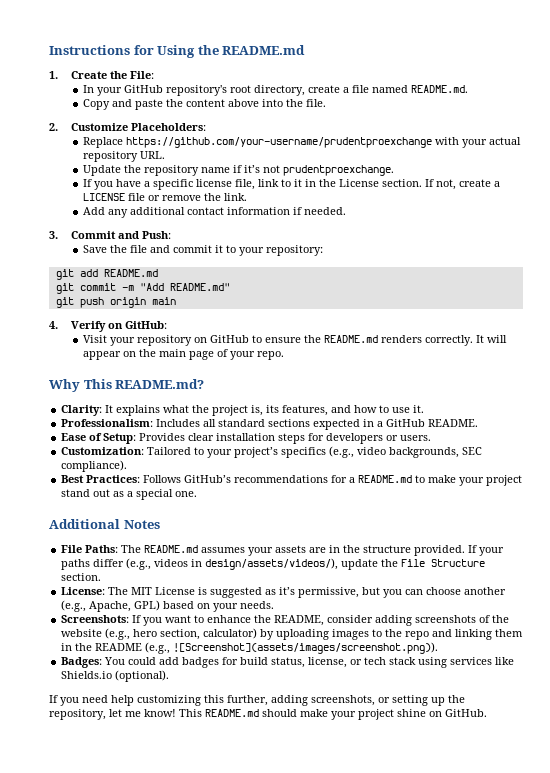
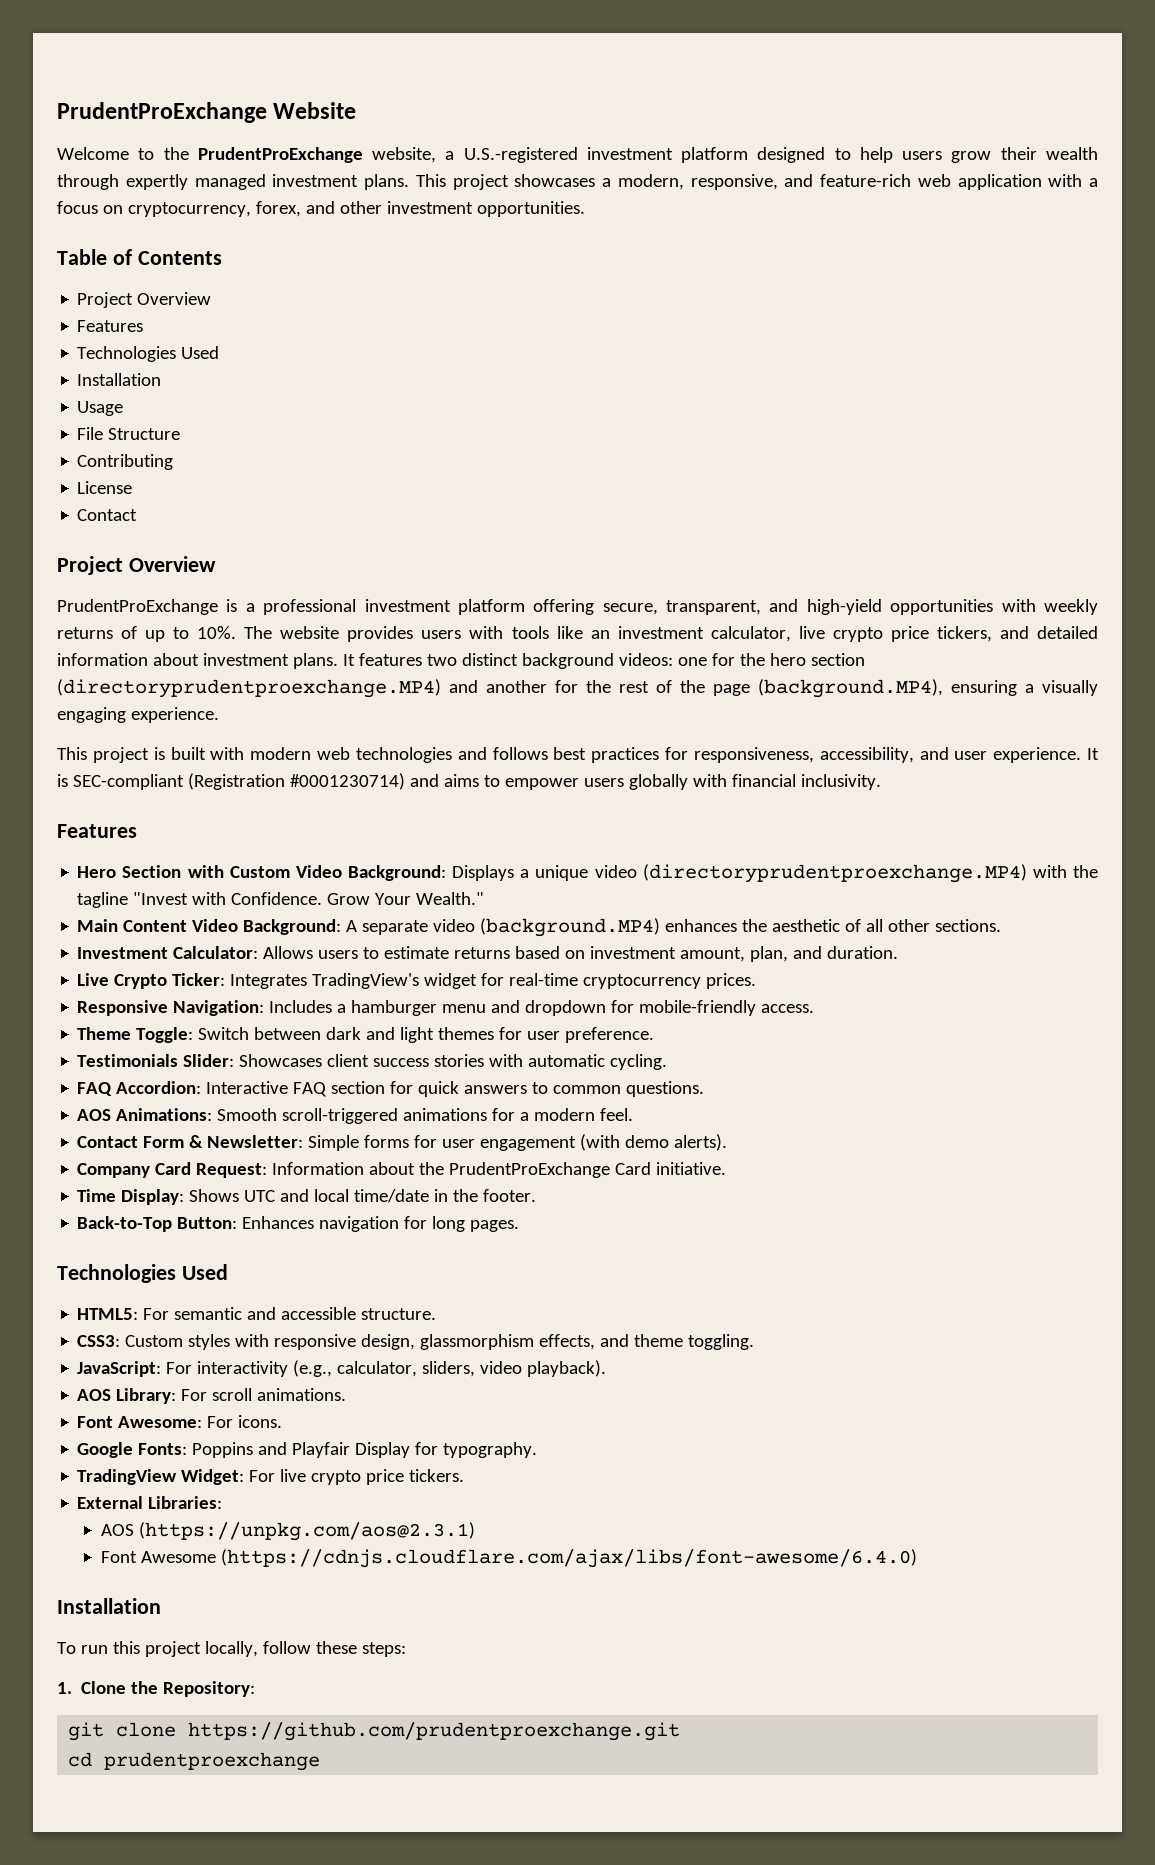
[49,45,306,58] [49,71,154,79] [83,85,469,96] [83,99,327,110] [49,123,206,131] [83,137,522,148] [83,151,166,162] [83,165,395,176] [83,179,501,190] [83,193,248,201] [83,207,347,218] [49,231,171,239] [83,245,324,256] [55,269,158,280] [55,283,230,294] [55,297,176,308] [49,321,167,332] [83,335,508,346] [83,349,285,360] [49,379,205,392] [61,405,425,416] [61,419,479,430] [61,433,432,444] [61,446,483,458] [61,460,128,472] [61,475,523,486] [61,489,198,500] [49,519,160,529] [61,545,505,556] [61,558,486,570] [61,573,102,581] [61,587,507,598] [61,600,275,612] [61,615,510,626] [61,628,524,640] [61,642,439,654] [61,657,515,668] [61,670,170,682] [49,695,465,706] [49,709,487,720] Instructions for Using the README.md // 1. Create the File: // In your GitHub repository's root directory, create a file named README.md. // Copy and paste the content above into the file. // 2. Customize Placeholders: // Replace https://github.com/your-username/prudentproexchange with your actual repository URL. // Update the repository name if it’s not prudentproexchange. // If you have a specific license file, link to it in the License section. If not, create a LICENSE file or remove the link. // Add any additional contact information if needed. // 3. Commit and Push: // Save the file and commit it to your repository: // git add README.md // git commit -m "Add README.md" // git push origin main // 4. Verify on GitHub: // Visit your repository on GitHub to ensure the README.md renders correctly. It will appear on the main page of your repo. // Why This README.md? // Clarity: It explains what the project is, its features, and how to use it. // Professionalism: Includes all standard sections expected in a GitHub README. // Ease of Setup: Provides clear installation steps for developers or users. // Customization: Tailored to your project’s specifics (e.g., video backgrounds, SEC compliance). // Best Practices: Follows GitHub’s recommendations for a README.md to make your project stand out as a special one. // Additional Notes // File Paths: The README.md assumes your assets are in the structure provided. If your paths differ (e.g., videos in design/assets/videos/), update the File Structure section. // License: The MIT License is suggested as it’s permissive, but you can choose another (e.g., Apache, GPL) based on your needs. // Screenshots: If you want to enhance the README, consider adding screenshots of the website (e.g., hero section, calculator) by uploading images to the repo and linking them in the README (e.g., ![Screenshot](assets/images/screenshot.png)). // Badges: You could add badges for build status, license, or tech stack using services like Shields.io (optional). // If you need help customizing this further, adding screenshots, or setting up the repository, let me know! This README.md should make your project shine on GitHub. -> [57,102,357,123] [57,147,1098,163] [57,174,1098,190] [57,201,585,217] [57,249,222,265] [77,292,212,308] [77,320,144,332] [77,346,220,362] [77,373,162,386] [77,401,124,416] [77,427,181,440] [77,454,174,470] [77,481,133,494] [77,509,138,521] [57,556,216,575] [57,599,1098,615] [57,626,1098,642] [57,653,865,669] [57,679,1098,698] [57,707,219,723] [57,747,1100,763] [57,773,881,790] [57,824,137,838] [77,864,1098,883] [77,892,485,908] [77,918,1002,937] [77,946,899,962] [77,973,757,989] [77,1000,815,1016] [77,1027,655,1043] [77,1054,668,1070] [77,1081,705,1097] [77,1108,634,1124] [77,1134,728,1151] [77,1162,727,1178] [77,1189,537,1205] [77,1216,520,1232] [57,1264,228,1283] [77,1307,437,1320] [77,1334,755,1350] [77,1360,607,1377] [77,1388,347,1404] [77,1415,283,1428] [77,1442,538,1458] [77,1469,465,1485] [77,1496,223,1509] [101,1522,476,1541] [101,1549,918,1568] [57,1598,161,1614] [57,1641,406,1657] [57,1681,256,1697] [68,1722,681,1741] [68,1752,321,1771] PrudentProExchange Website // Welcome to the PrudentProExchange website, a U.S.-registered investment platform designed to help users grow their wealth through expertly managed investment plans. This project showcases a modern, responsive, and feature-rich web application with a focus on cryptocurrency, forex, and other investment opportunities. // Table of Contents // Project Overview // Features // Technologies Used // Installation // Usage // File Structure // Contributing // License // Contact // Project Overview // PrudentProExchange is a professional investment platform offering secure, transparent, and high-yield opportunities with weekly returns of up to 10%. The website provides users with tools like an investment calculator, live crypto price tickers, and detailed information about investment plans. It features two distinct background videos: one for the hero section (directoryprudentproexchange.MP4) and another for the rest of the page (background.MP4), ensuring a visually engaging experience. // This project is built with modern web technologies and follows best practices for responsiveness, accessibility, and user experience. It is SEC-compliant (Registration #0001230714) and aims to empower users globally with financial inclusivity. // Features // Hero Section with Custom Video Background: Displays a unique video (directoryprudentproexchange.MP4) with the tagline "Invest with Confidence. Grow Your Wealth." // Main Content Video Background: A separate video (background.MP4) enhances the aesthetic of all other sections. // Investment Calculator: Allows users to estimate returns based on investment amount, plan, and duration. // Live Crypto Ticker: Integrates TradingView's widget for real-time cryptocurrency prices. // Responsive Navigation: Includes a hamburger menu and dropdown for mobile-friendly access. // Theme Toggle: Switch between dark and light themes for user preference. // Testimonials Slider: Showcases client success stories with automatic cycling. // FAQ Accordion: Interactive FAQ section for quick answers to common questions. // AOS Animations: Smooth scroll-triggered animations for a modern feel. // Contact Form & Newsletter: Simple forms for user engagement (with demo alerts). // Company Card Request: Information about the PrudentProExchange Card initiative. // Time Display: Shows UTC and local time/date in the footer. // Back-to-Top Button: Enhances navigation for long pages. // Technologies Used // HTML5: For semantic and accessible structure. // CSS3: Custom styles with responsive design, glassmorphism effects, and theme toggling. // JavaScript: For interactivity (e.g., calculator, sliders, video playback). // AOS Library: For scroll animations. // Font Awesome: For icons. // Google Fonts: Poppins and Playfair Display for typography. // TradingView Widget: For live crypto price tickers. // External Libraries: // AOS (https://unpkg.com/aos@2.3.1) // Font Awesome (https://cdnjs.cloudflare.com/ajax/libs/font-awesome/6.4.0) // Installation // To run this project locally, follow these steps: // 1. Clone the Repository: // git clone https://github.com/prudentproexchange.git // cd prudentproexchange

